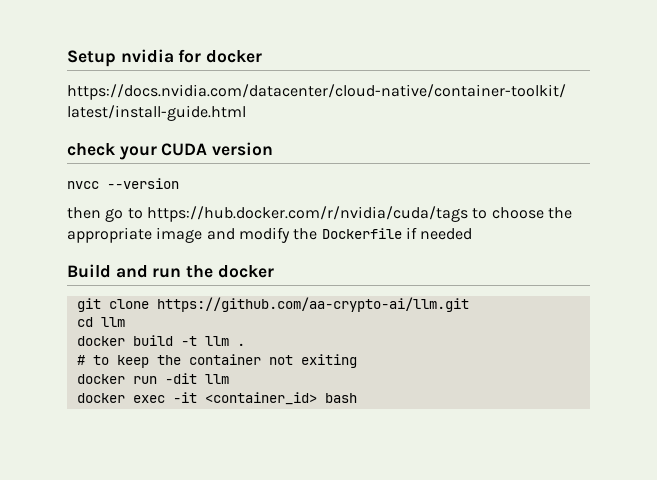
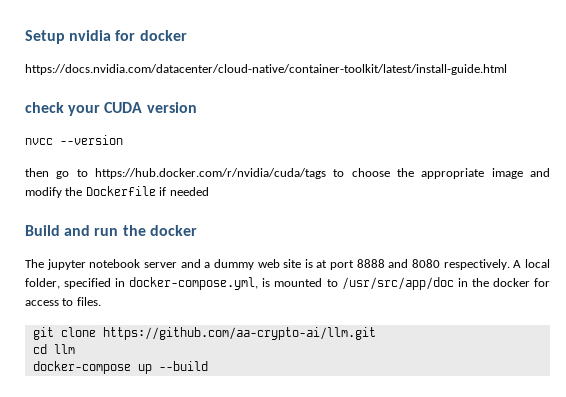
(274, 271) none -> [25,259,550,270] [25,277,550,290] [25,297,101,306] // The jupyter notebook server and a dummy web site is at port 8888 and 8080 respectively. A local folder, specified in docker-compose.yml, is mounted to /usr/src/app/doc in the docker for access to files.
[76,335,245,346] [76,354,357,368] [76,373,229,384] [76,392,357,405] docker build -t llm . // # to keep the container not exiting // docker run -dit llm // docker exec -it <container_id> bash -> [32,361,208,374] docker-compose up --build

